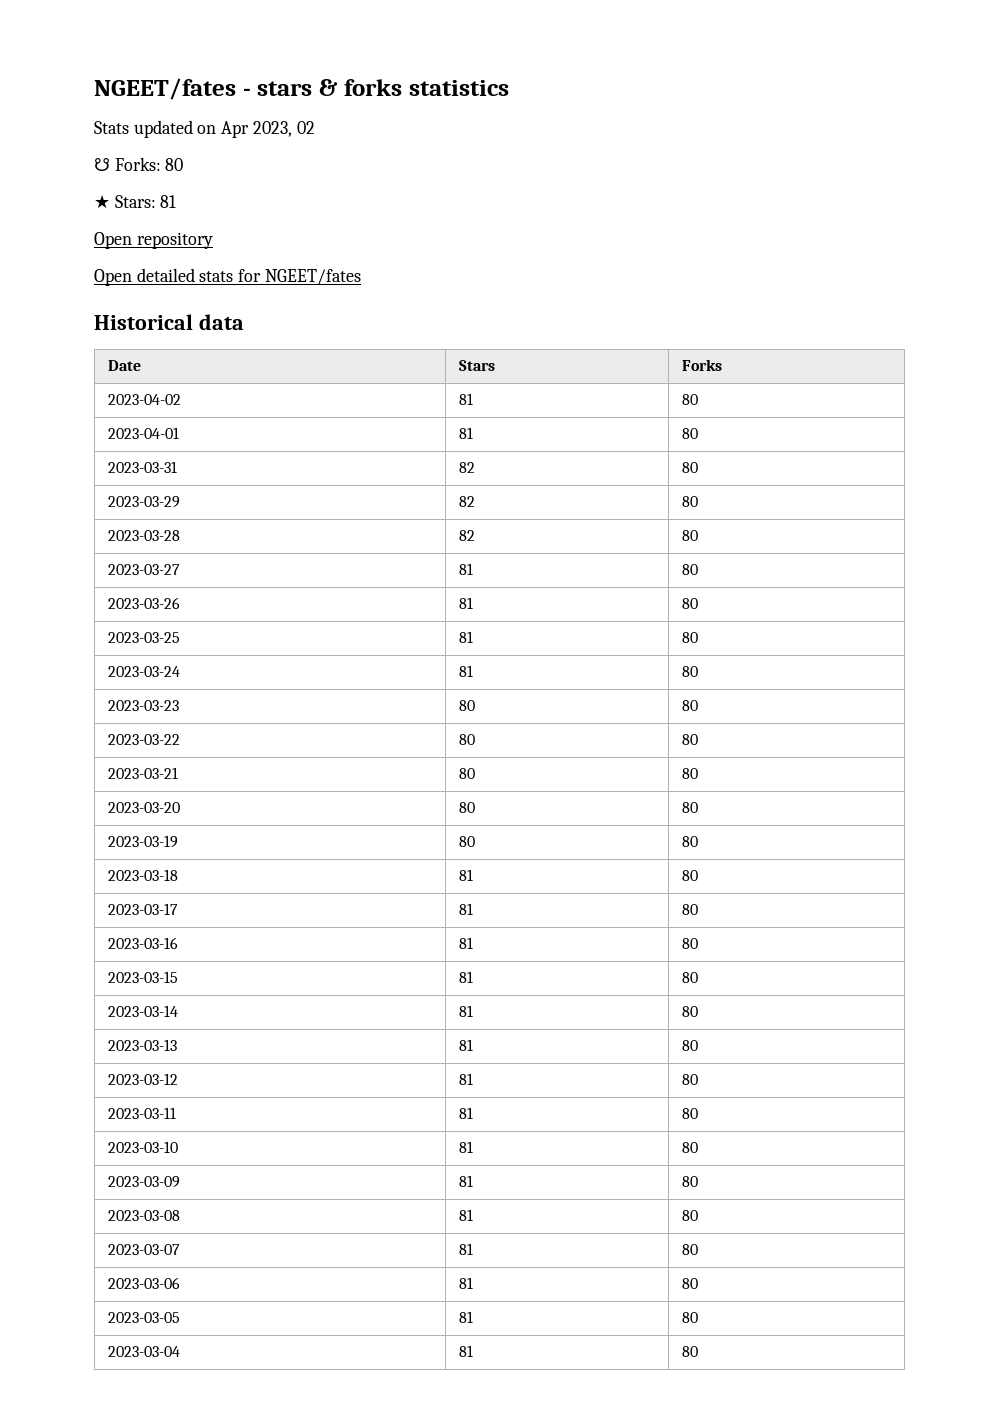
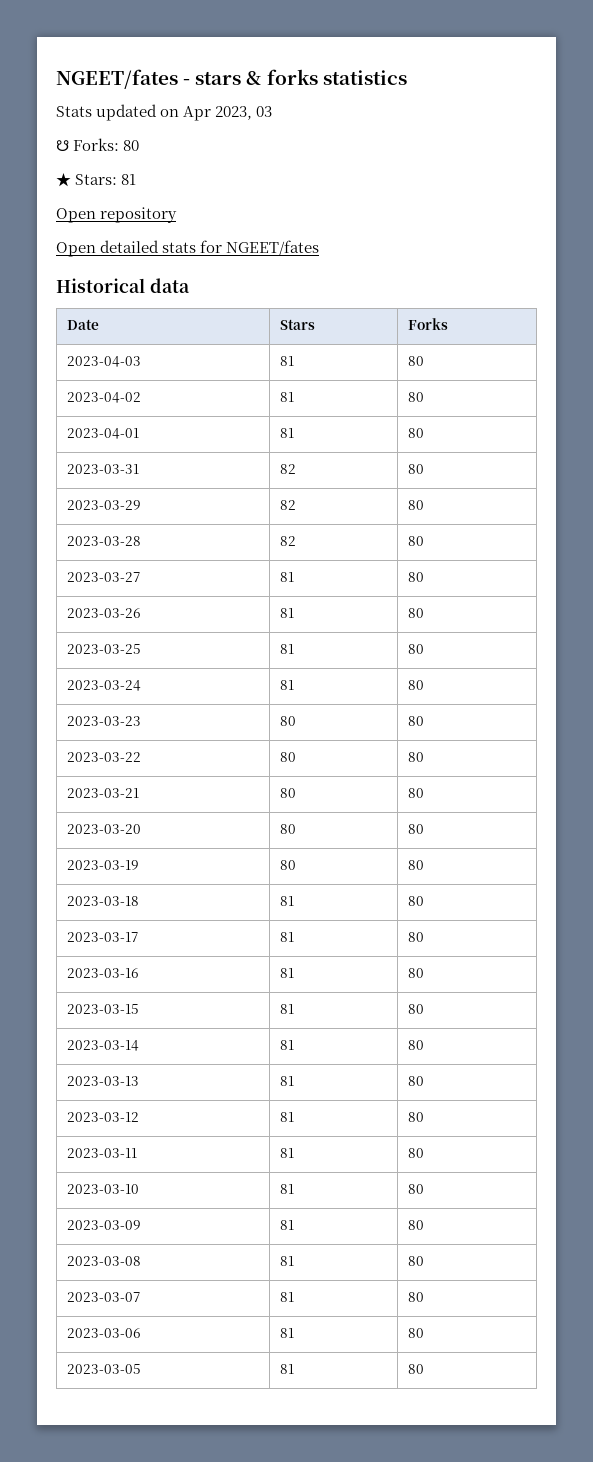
[296,121,315,134] 02 -> [256,106,273,117] 03
(722, 365) none -> [66,356,141,367] [279,356,294,366] [407,356,424,366] // 2023-04-03 | 81 | 80
[107,1346,180,1357] [458,1345,473,1357] [681,1346,698,1357] // 2023-03-04 | 81 | 80 -> (424, 1369) none

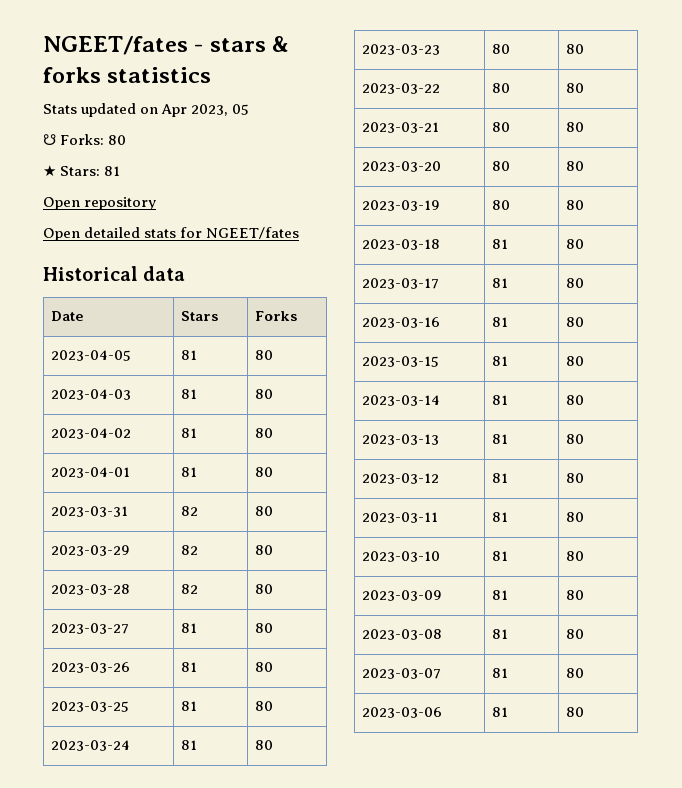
[256,106,273,117] 03 -> [232,104,250,115] 05
(448, 324) none -> [51,350,132,361] [181,350,198,360] [255,350,274,360] // 2023-04-05 | 81 | 80
[66,1364,141,1374] [279,1364,294,1374] [407,1364,424,1374] // 2023-03-05 | 81 | 80 -> (585, 712) none

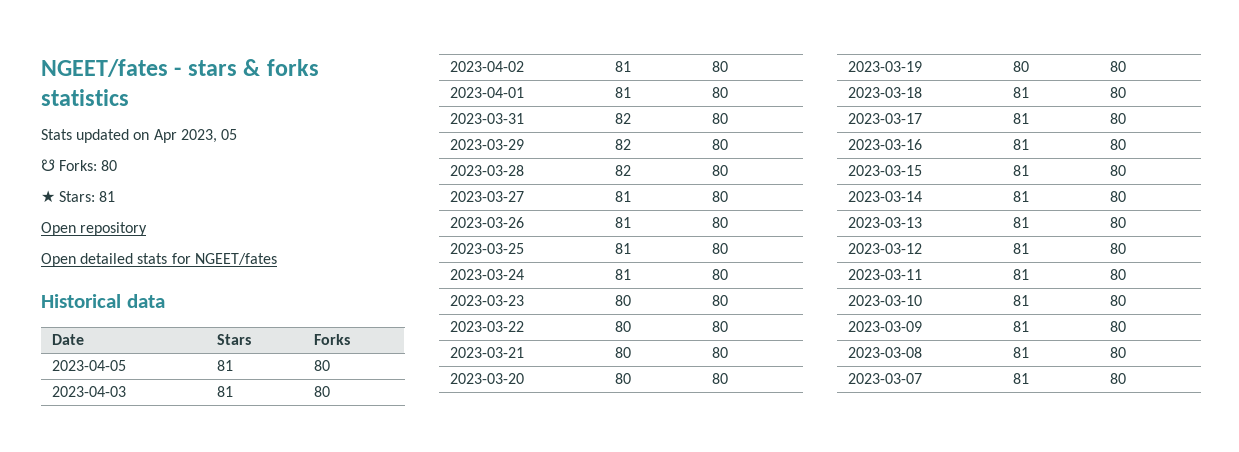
[362,707,443,718] [492,707,509,717] [566,707,585,717] // 2023-03-06 | 81 | 80 -> (1127, 378) none

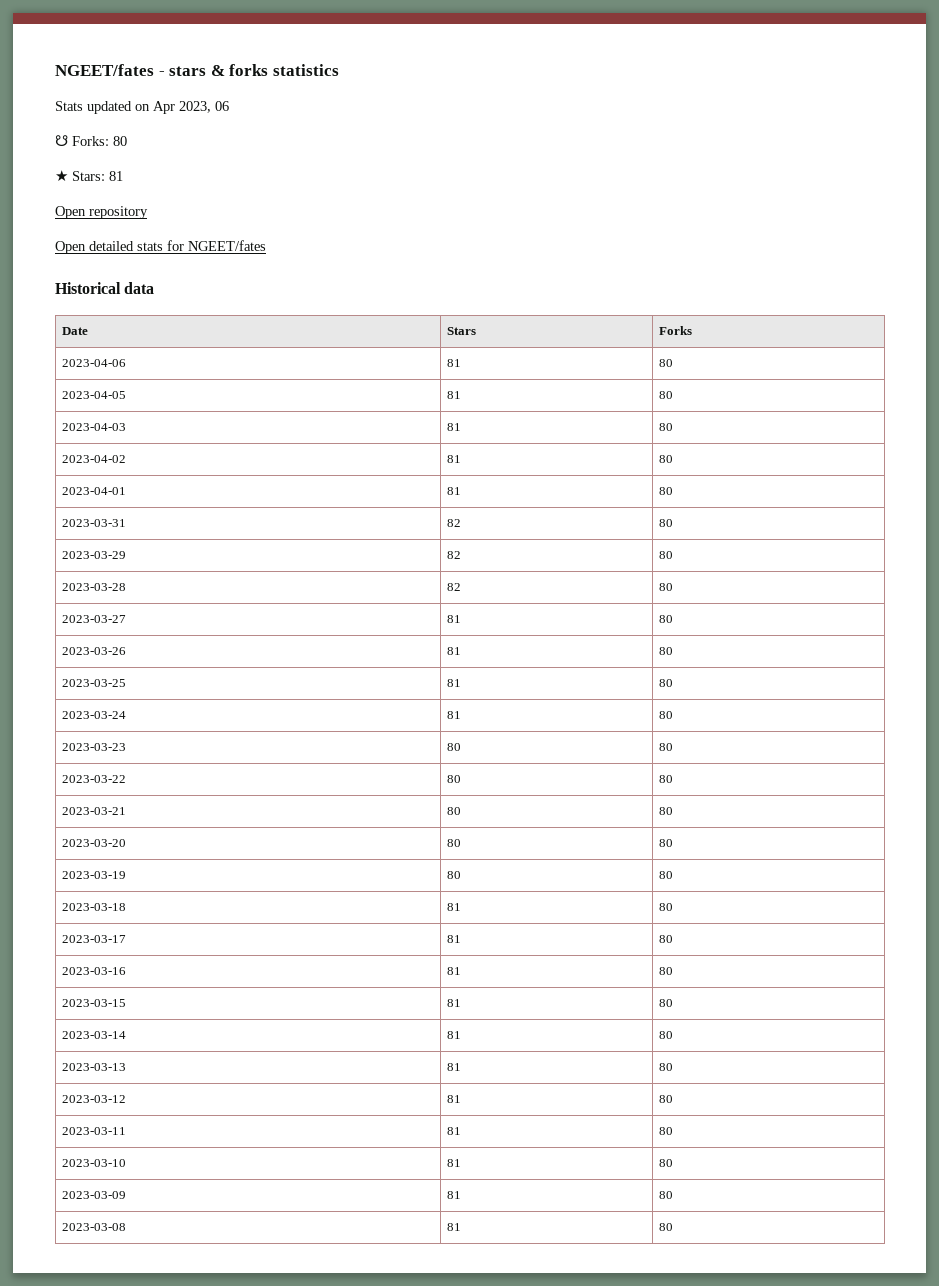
[220,129,237,140] 05 -> [215,101,229,111] 06
(351, 339) none -> [61,359,126,367] [446,359,461,367] [658,359,673,367] // 2023-04-06 | 81 | 80
[848,373,923,384] [1013,373,1030,384] [1110,373,1127,384] // 2023-03-07 | 81 | 80 -> (673, 1227) none

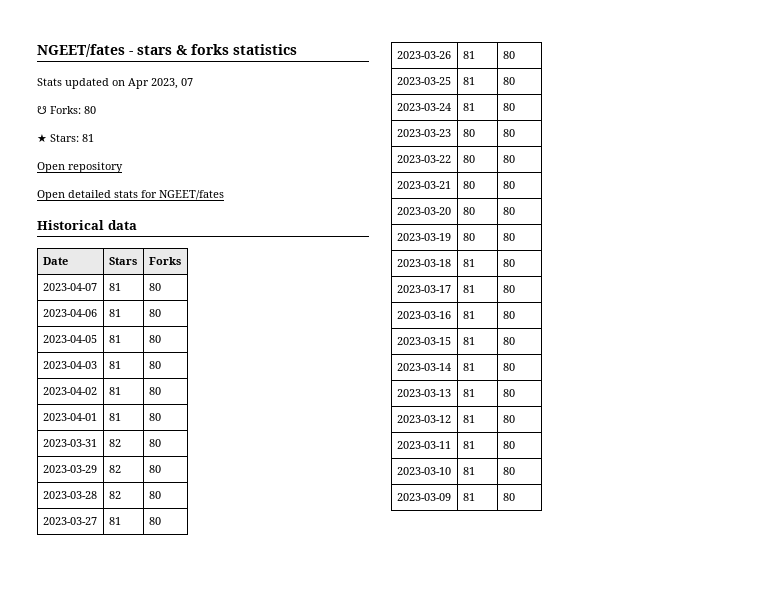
[215,101,229,111] 06 -> [181,78,193,86] 07
(692, 330) none -> [42,283,97,291] [108,283,121,291] [148,283,161,291] // 2023-04-07 | 81 | 80
[61,1223,126,1231] [446,1223,461,1231] [658,1223,673,1231] // 2023-03-08 | 81 | 80 -> (515, 497) none

